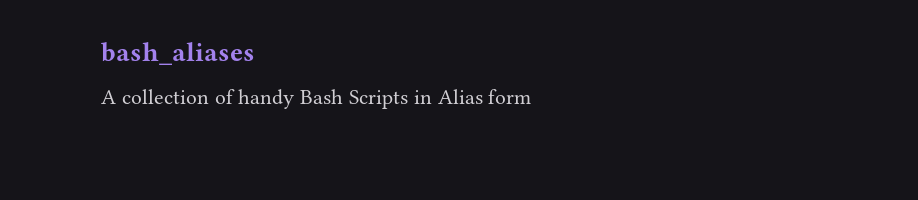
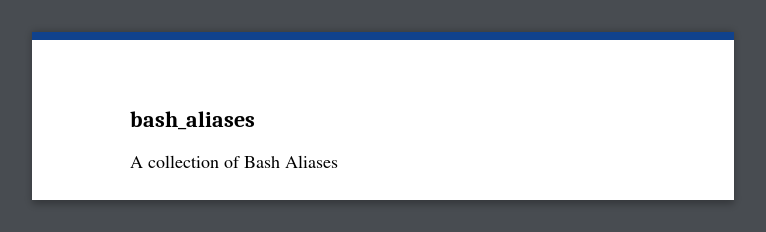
[238,89,532,109] handy Bash Scripts in Alias form -> [244,155,338,168] Bash Aliases

